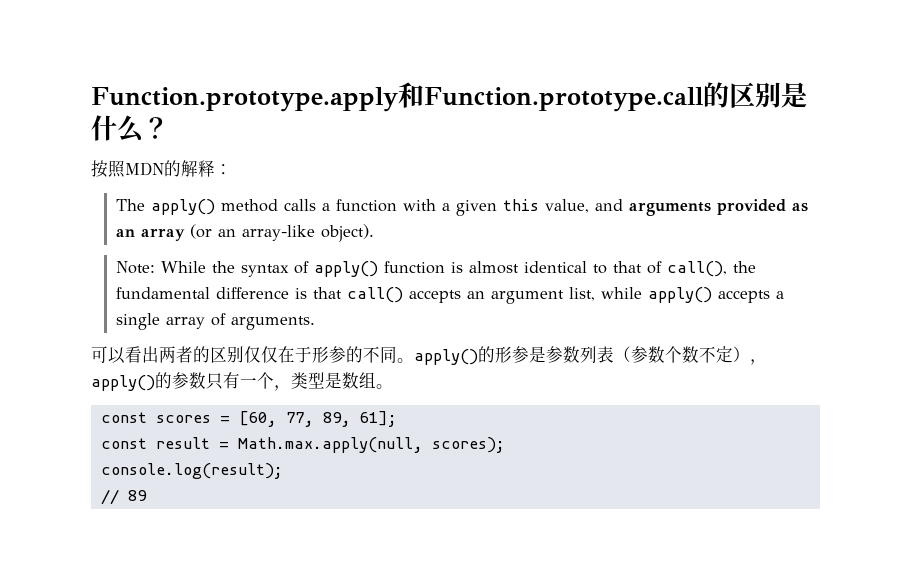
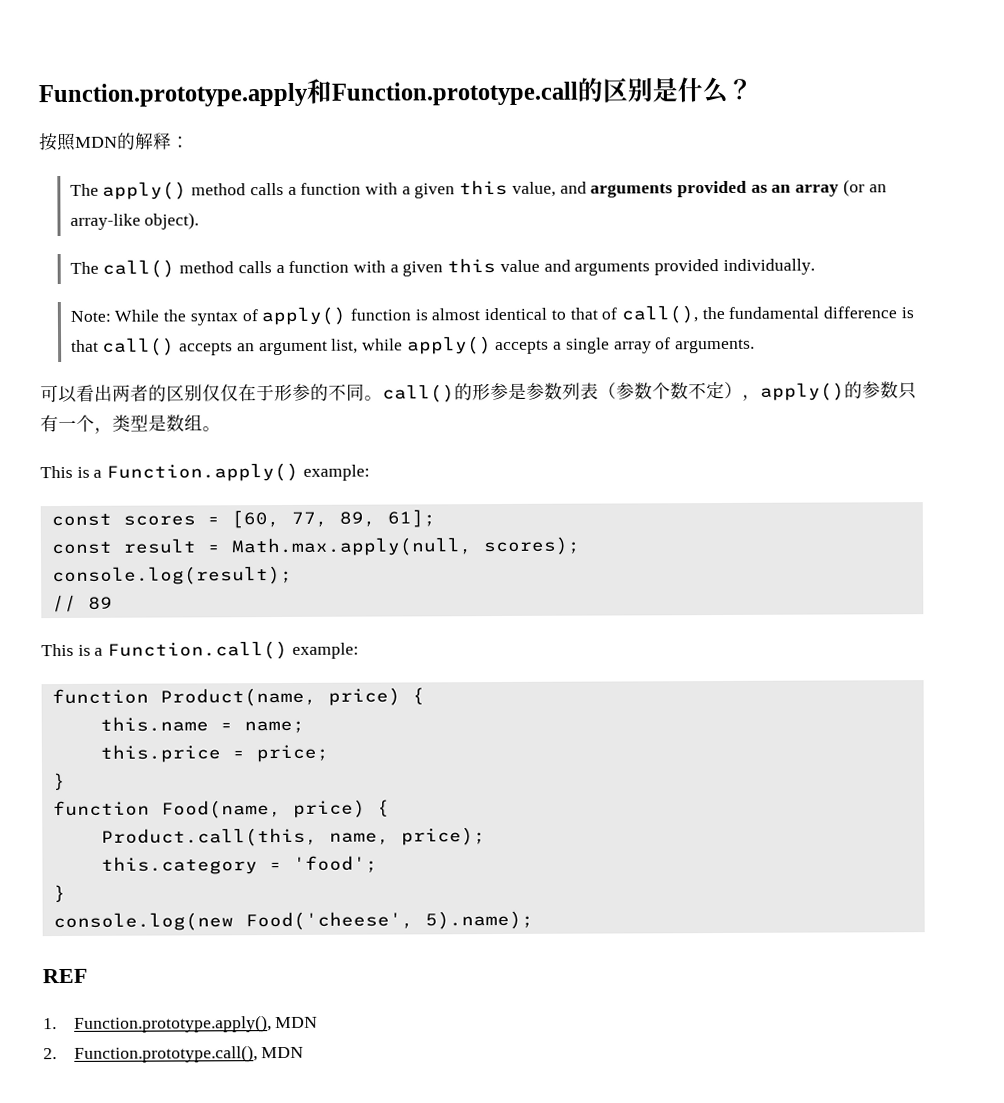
(374, 233) none -> [69,258,815,278] // The call() method calls a function with a given this value and arguments provided individually.
[414,349,478,365] apply() -> [382,384,455,403] call()
(393, 386) none -> [40,462,370,482] // This is a Function.apply() example:
(147, 495) none -> [41,640,359,660] [51,687,425,707] [99,716,305,734] [99,744,329,763] [52,772,66,791] [52,799,390,819] [100,827,486,847] [100,855,378,875] [52,884,66,903] [52,910,534,932] [42,968,87,984] [43,1015,319,1033] [43,1045,305,1063] // This is a Function.call() example: // function Product(name, price) { // this.name = name; // this.price = price; // } // function Food(name, price) { // Product.call(this, name, price); // this.category = 'food'; // } // console.log(new Food('cheese', 5).name); // REF // 1. Function.prototype.apply(), MDN // 2. Function.prototype.call(), MDN

